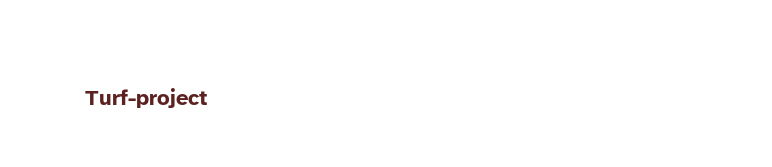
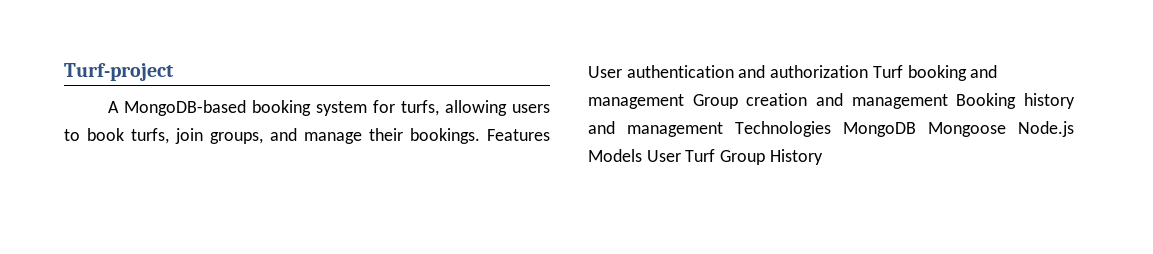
(207, 98) none -> [107,100,550,116] [64,128,550,144] [588,65,998,81] [588,93,1075,109] [588,121,1074,137] [588,149,823,165] // A MongoDB-based booking system for turfs, allowing users to book turfs, join groups, and manage their bookings. Features User authentication and authorization Turf booking and management Group creation and management Booking history and management Technologies MongoDB Mongoose Node.js Models User Turf Group History

